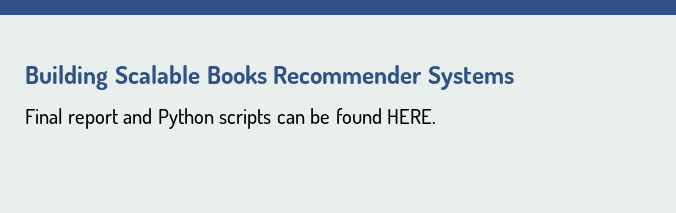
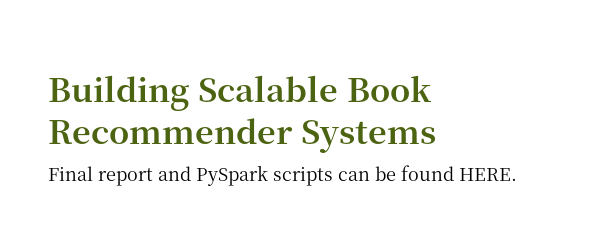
[206,65,267,84] Books -> [346,75,432,102] Book
[157,108,214,129] Python -> [196,165,268,186] PySpark

